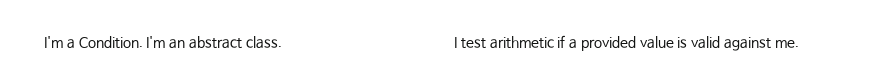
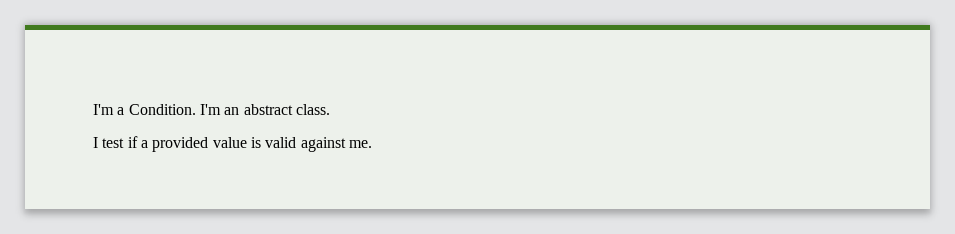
[489,36,554,49] arithmetic -> (125, 143) none

